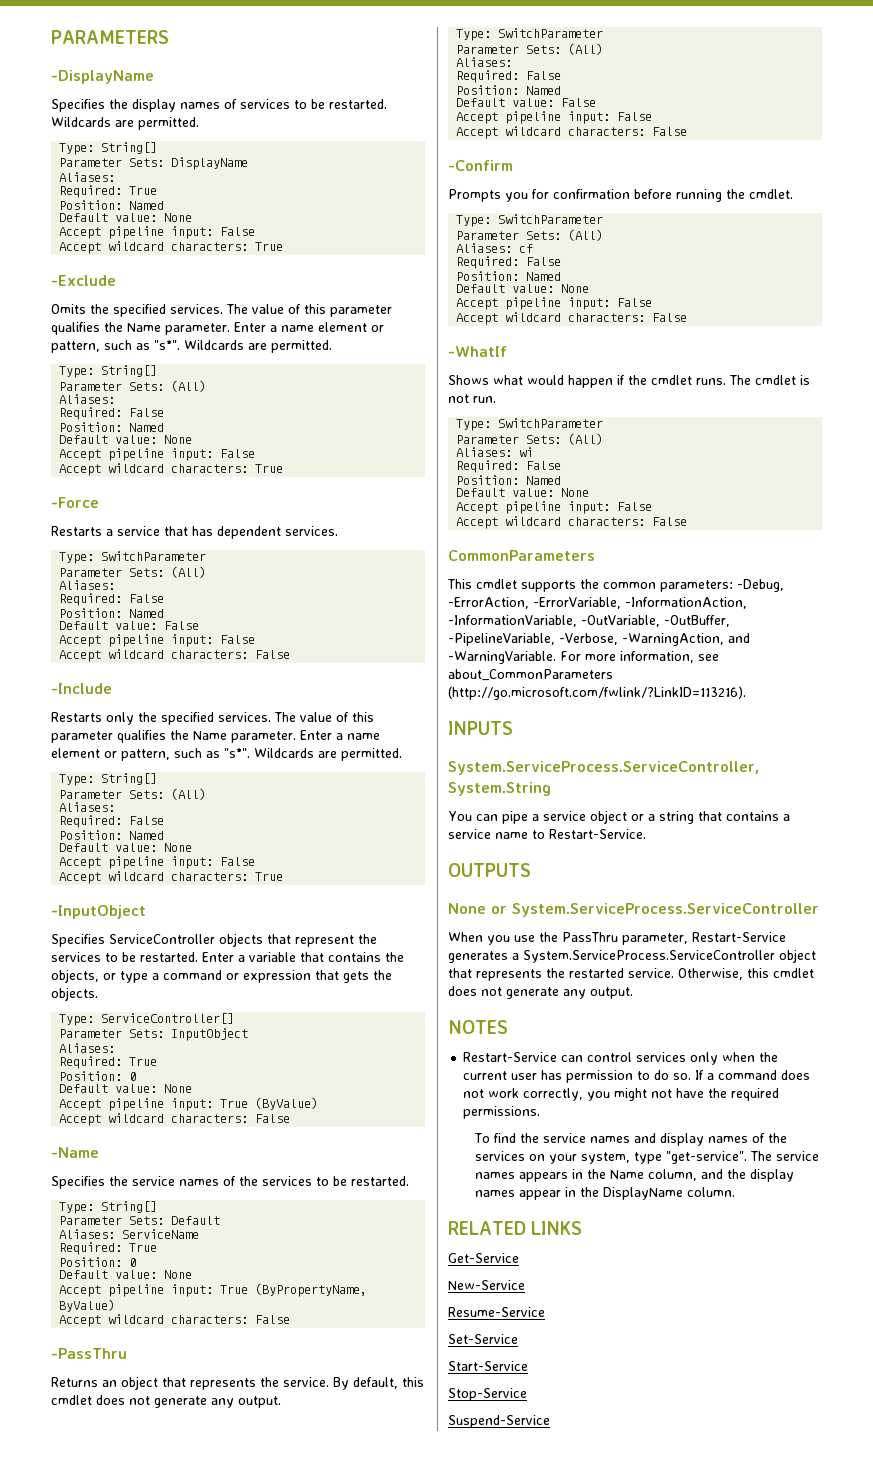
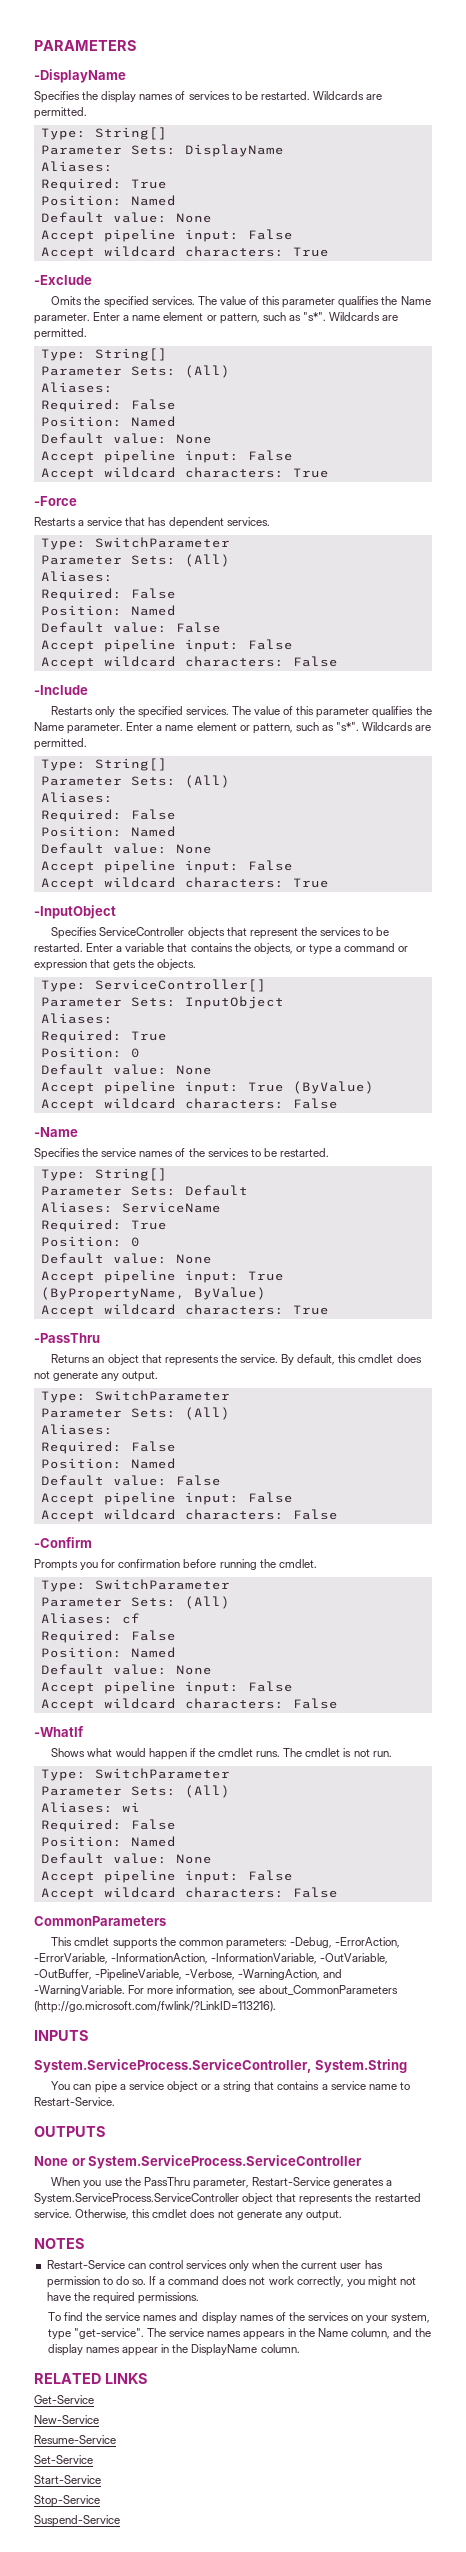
[255,1315,291,1324] False -> [292,1305,329,1315] True

